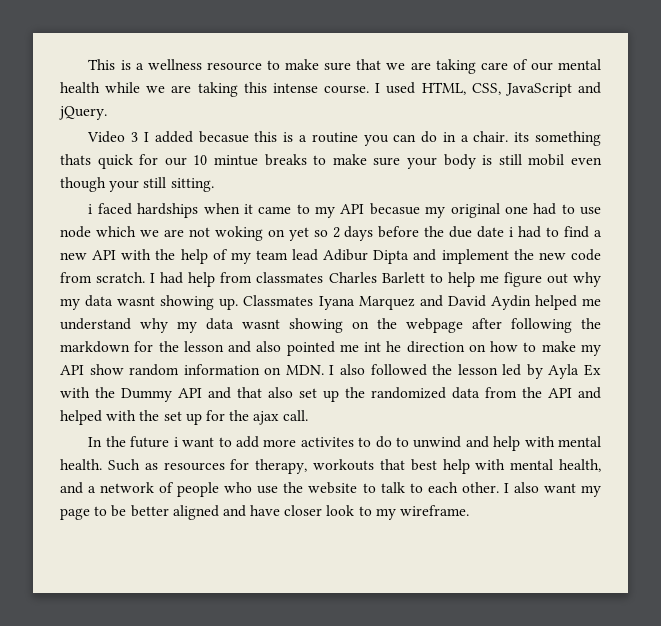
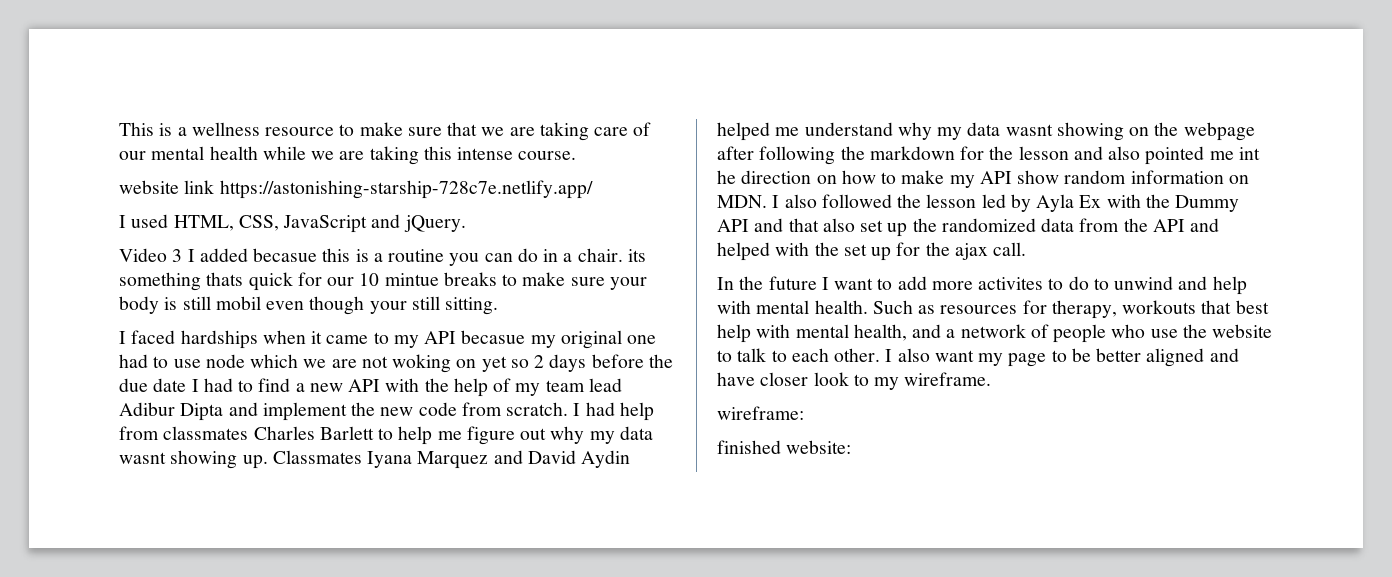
(370, 89) none -> [119,180,593,199] // website link https://astonishing-starship-728c7e.netlify.app/ //
[88,204,93,214] i -> [119,331,126,344] I
[509,227,514,237] i -> [191,379,199,392] I
[173,437,178,447] i -> [821,277,829,290] I
(470, 510) none -> [717,406,804,420] [717,440,852,454] // wireframe: // finished website:

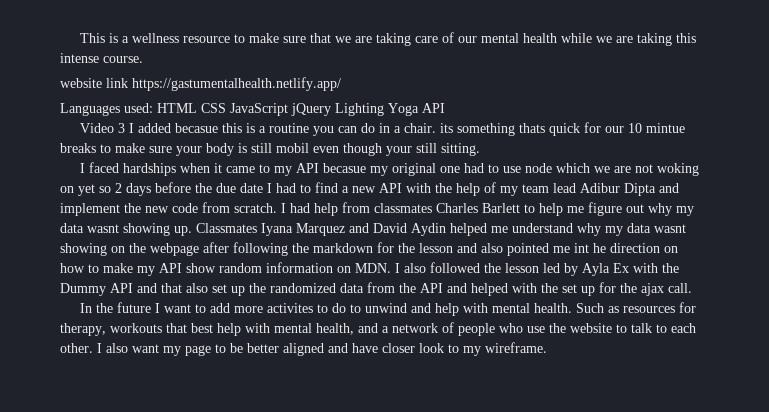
[219,180,593,199] [119,214,466,233] https://astonishing-starship-728c7e.netlify.app/ // I used HTML, CSS, JavaScript and jQuery. -> [132,77,341,91] [60,103,445,116] https://gastumentalhealth.netlify.app/ // Languages used: HTML CSS JavaScript jQuery Lighting Yoga API
[717,406,804,420] [717,440,852,454] // wireframe: // finished website: -> (547, 347) none

